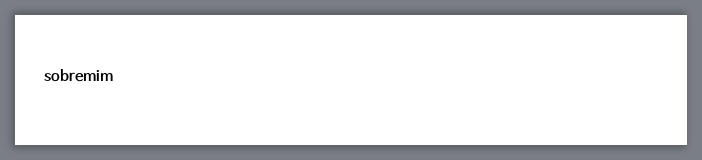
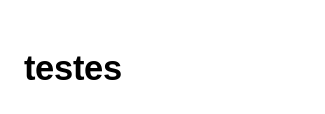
[44,69,113,82] sobremim -> [24,56,122,80] testes

